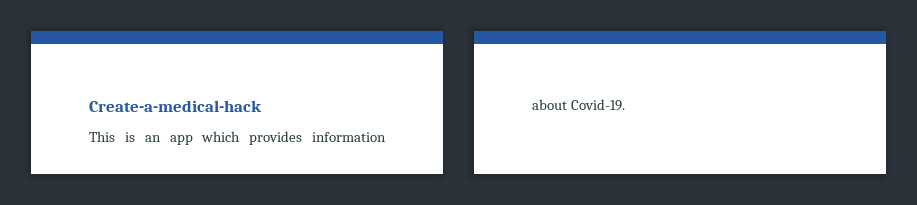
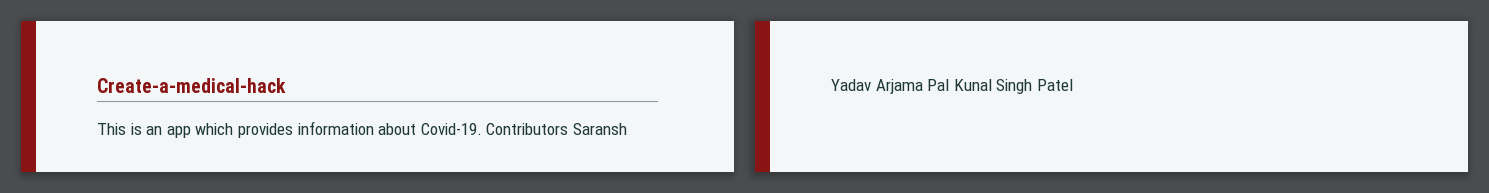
(625, 105) none -> [486,123,627,135] [831,79,1073,94] Contributors Saransh Yadav Arjama Pal Kunal Singh Patel

